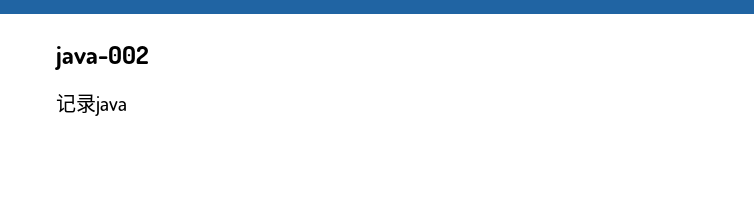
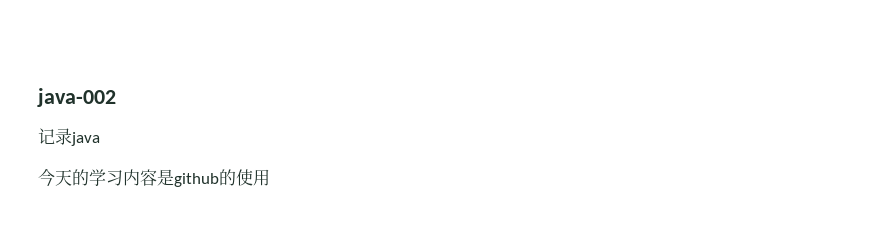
(127, 106) none -> [38,168,270,187] // 今天的学习内容是github的使用

